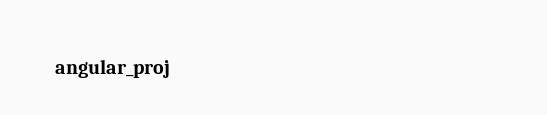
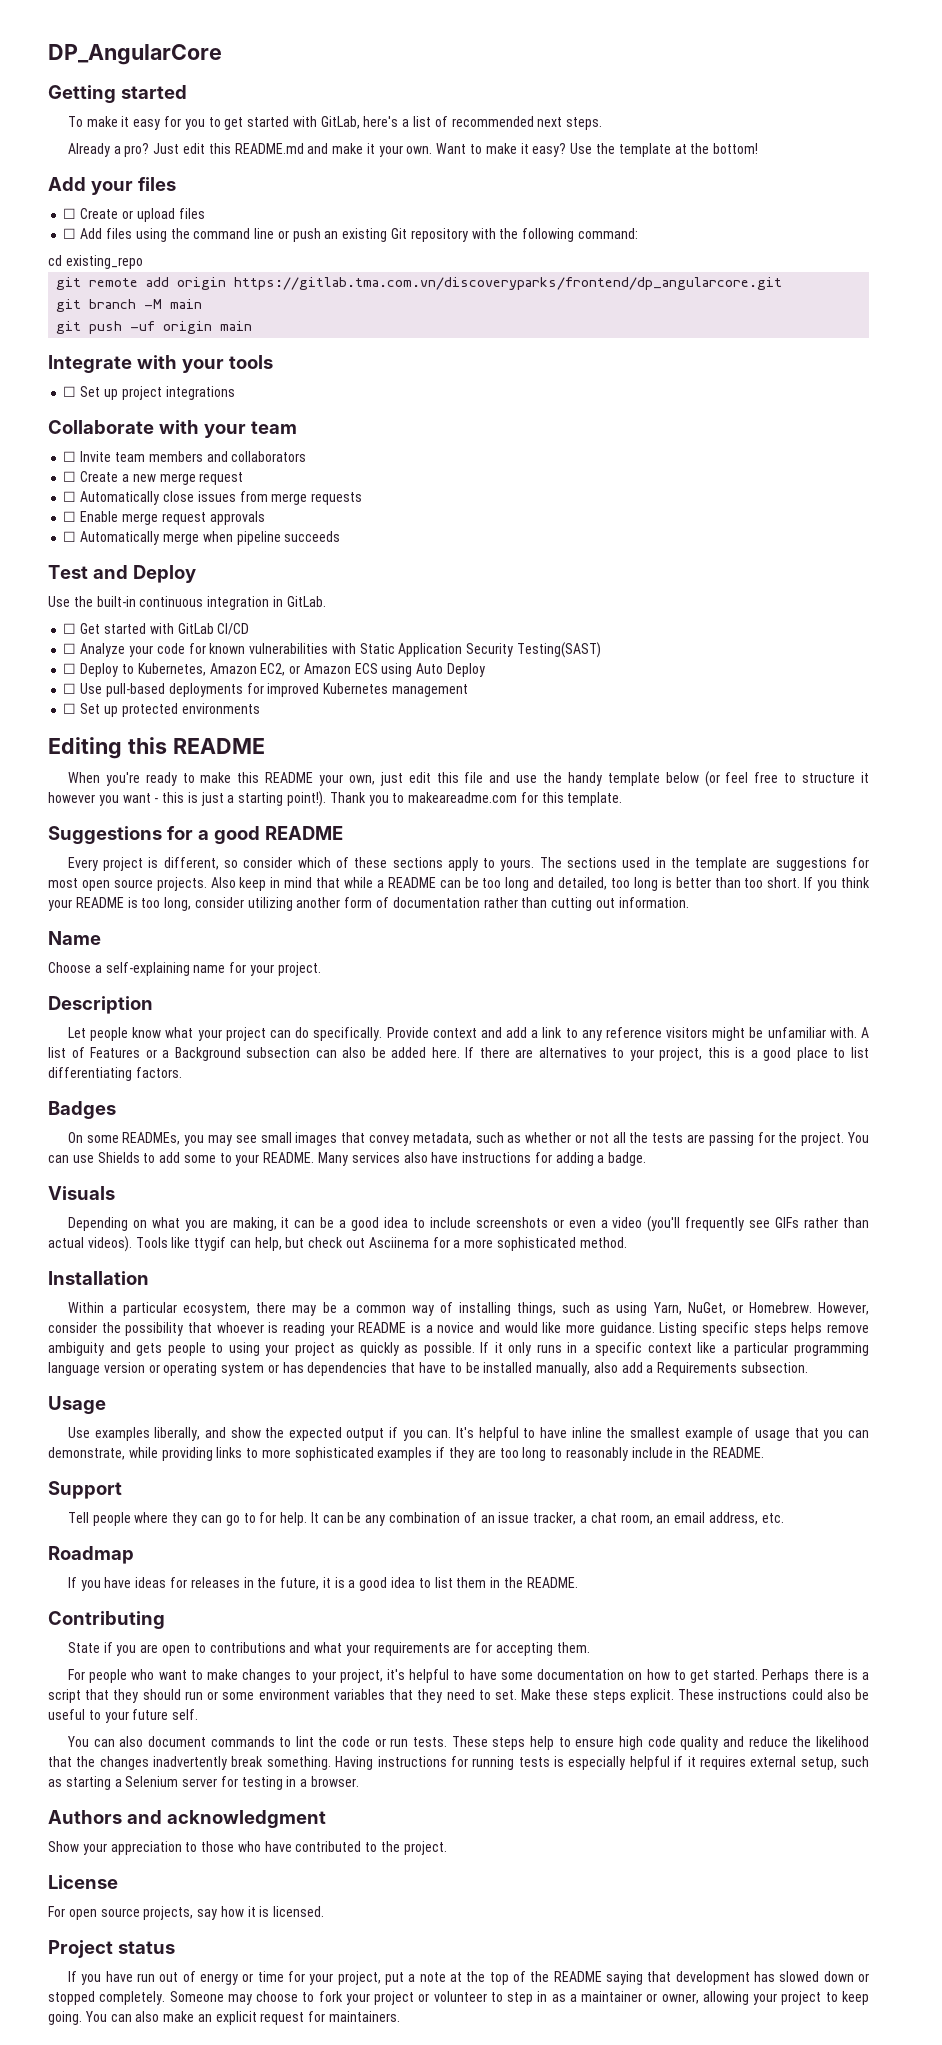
[55,59,170,78] angular_proj -> [48,44,222,65] [48,85,187,103] [67,116,603,130] [67,143,759,157] [48,177,176,195] [63,208,205,222] [63,228,638,242] [48,255,143,269] [56,277,783,290] [56,299,203,312] [56,321,253,334] [48,355,273,373] [63,386,235,400] [48,420,297,438] [63,451,307,462] [63,471,244,485] [63,491,363,505] [63,511,265,525] [63,531,341,545] [48,565,196,583] [48,596,326,610] [63,623,250,635] [63,642,601,658] [63,663,485,677] [63,683,468,697] [63,703,260,717] [48,737,265,759] [67,771,869,787] [48,791,623,807] [48,826,343,844] [67,857,870,871] [48,877,871,891] [48,897,689,911] [48,931,101,945] [48,962,321,976] [48,996,153,1014] [67,1027,869,1041] [48,1047,869,1061] [48,1067,182,1081] [48,1101,116,1119] [67,1132,870,1146] [48,1152,647,1166] [48,1186,115,1200] [67,1216,870,1232] [48,1236,627,1252] [48,1271,149,1285] [67,1302,869,1316] [48,1322,869,1336] [48,1342,869,1356] [48,1362,809,1376] [48,1396,106,1414] [67,1427,869,1441] [48,1447,765,1461] [48,1481,122,1499] [67,1512,784,1526] [48,1546,134,1564] [67,1577,578,1591] [48,1611,165,1629] [67,1642,590,1656] [67,1669,869,1683] [48,1689,870,1703] [48,1709,199,1723] [66,1736,869,1750] [48,1756,869,1770] [48,1776,360,1790] [48,1810,326,1828] [48,1841,447,1855] [48,1875,118,1889] [48,1906,325,1920] [48,1940,175,1958] [67,1971,869,1985] [48,1991,869,2005] [48,2011,401,2025] DP_AngularCore // Getting started // To make it easy for you to get started with GitLab, here's a list of recommended next steps. // Already a pro? Just edit this README.md and make it your own. Want to make it easy? Use the template at the bottom! // Add your files // ☐ Create or upload files // ☐ Add files using the command line or push an existing Git repository with the following command: // cd existing_repo // git remote add origin https://gitlab.tma.com.vn/discoveryparks/frontend/dp_angularcore.git // git branch -M main // git push -uf origin main // Integrate with your tools // ☐ Set up project integrations // Collaborate with your team // ☐ Invite team members and collaborators // ☐ Create a new merge request // ☐ Automatically close issues from merge requests // ☐ Enable merge request approvals // ☐ Automatically merge when pipeline succeeds // Test and Deploy // Use the built-in continuous integration in GitLab. // ☐ Get started with GitLab CI/CD // ☐ Analyze your code for known vulnerabilities with Static Application Security Testing(SAST) // ☐ Deploy to Kubernetes, Amazon EC2, or Amazon ECS using Auto Deploy // ☐ Use pull-based deployments for improved Kubernetes management // ☐ Set up protected environments // Editing this README // When you're ready to make this README your own, just edit this file and use the handy template below (or feel free to structure it however you want - this is just a starting point!). Thank you to makeareadme.com for this template. // Suggestions for a good README // Every project is different, so consider which of these sections apply to yours. The sections used in the template are suggestions for most open source projects. Also keep in mind that while a README can be too long and detailed, too long is better than too short. If you think your README is too long, consider utilizing another form of documentation rather than cutting out information. // Name // Choose a self-explaining name for your project. // Description // Let people know what your project can do specifically. Provide context and add a link to any reference visitors might be unfamiliar with. A list of Features or a Background subsection can also be added here. If there are alternatives to your project, this is a good place to list differentiating factors. // Badges // On some READMEs, you may see small images that convey metadata, such as whether or not all the tests are passing for the project. You can use Shields to add some to your README. Many services also have instructions for adding a badge. // Visuals // Depending on what you are making, it can be a good idea to include screenshots or even a video (you'll frequently see GIFs rather than actual videos). Tools like ttygif can help, but check out Asciinema for a more sophisticated method. // Installation // Within a particular ecosystem, there may be a common way of installing things, such as using Yarn, NuGet, or Homebrew. However, consider the possibility that whoever is reading your README is a novice and would like more guidance. Listing specific steps helps remove ambiguity and gets people to using your project as quickly as possible. If it only runs in a specific context like a particular programming language version or operating system or has dependencies that have to be installed manually, also add a Requirements subsection. // Usage // Use examples liberally, and show the expected output if you can. It's helpful to have inline the smallest example of usage that you can demonstrate, while providing links to more sophisticated examples if they are too long to reasonably include in the README. // Support // Tell people where they can go to for help. It can be any combination of an issue tracker, a chat room, an email address, etc. // Roadmap // If you have ideas for releases in the future, it is a good idea to list them in the README. // Contributing // State if you are open to contributions and what your requirements are for accepting them. // For people who want to make changes to your project, it's helpful to have some documentation on how to get started. Perhaps there is a script that they should run or some environment variables that they need to set. Make these steps explicit. These instructions could also be useful to your future self. // You can also document commands to lint the code or run tests. These steps help to ensure high code quality and reduce the likelihood that the changes inadvertently break something. Having instructions for running tests is especially helpful if it requires external setup, such as starting a Selenium server for testing in a browser. // Authors and acknowledgment // Show your appreciation to those who have contributed to the project. // License // For open source projects, say how it is licensed. // Project status // If you have run out of energy or time for your project, put a note at the top of the README saying that development has slowed down or stopped completely. Someone may choose to fork your project or volunteer to step in as a maintainer or owner, allowing your project to keep going. You can also make an explicit request for maintainers.

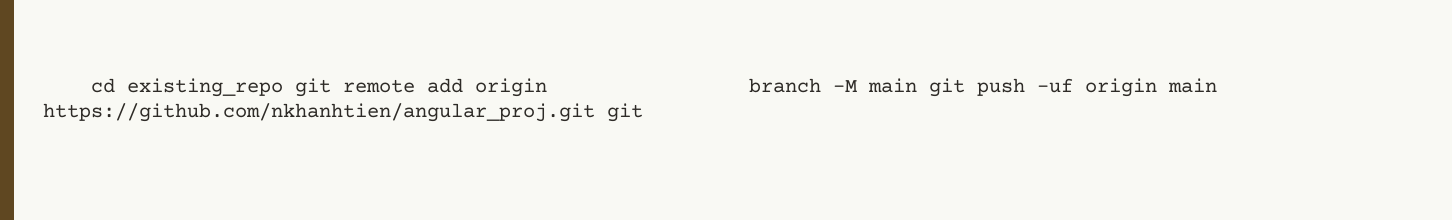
[48,44,222,65] [48,85,187,103] [67,116,603,130] [67,143,759,157] [48,177,176,195] [63,208,205,222] [63,228,638,242] DP_AngularCore // Getting started // To make it easy for you to get started with GitLab, here's a list of recommended next steps. // Already a pro? Just edit this README.md and make it your own. Want to make it easy? Use the template at the bottom! // Add your files // ☐ Create or upload files // ☐ Add files using the command line or push an existing Git repository with the following command: // -> (91, 85) none
(143, 262) // -> (284, 87) none
[234,277,783,290] https://gitlab.tma.com.vn/discoveryparks/frontend/dp_angularcore.git // -> [43,103,595,122] https://github.com/nkhanhtien/angular_proj.git
(203, 304) // -> (917, 85) none
[48,355,273,373] [63,386,235,400] [48,420,297,438] [63,451,307,462] [63,471,244,485] [63,491,363,505] [63,511,265,525] [63,531,341,545] [48,565,196,583] [48,596,326,610] [63,623,250,635] [63,642,601,658] [63,663,485,677] [63,683,468,697] [63,703,260,717] [48,737,265,759] [67,771,869,787] [48,791,623,807] [48,826,343,844] [67,857,870,871] [48,877,871,891] [48,897,689,911] [48,931,101,945] [48,962,321,976] [48,996,153,1014] [67,1027,869,1041] [48,1047,869,1061] [48,1067,182,1081] [48,1101,116,1119] [67,1132,870,1146] [48,1152,647,1166] [48,1186,115,1200] [67,1216,870,1232] [48,1236,627,1252] [48,1271,149,1285] [67,1302,869,1316] [48,1322,869,1336] [48,1342,869,1356] [48,1362,809,1376] [48,1396,106,1414] [67,1427,869,1441] [48,1447,765,1461] [48,1481,122,1499] [67,1512,784,1526] [48,1546,134,1564] [67,1577,578,1591] [48,1611,165,1629] [67,1642,590,1656] [67,1669,869,1683] [48,1689,870,1703] [48,1709,199,1723] [66,1736,869,1750] [48,1756,869,1770] [48,1776,360,1790] [48,1810,326,1828] [48,1841,447,1855] [48,1875,118,1889] [48,1906,325,1920] [48,1940,175,1958] [67,1971,869,1985] [48,1991,869,2005] [48,2011,401,2025] // Integrate with your tools // ☐ Set up project integrations // Collaborate with your team // ☐ Invite team members and collaborators // ☐ Create a new merge request // ☐ Automatically close issues from merge requests // ☐ Enable merge request approvals // ☐ Automatically merge when pipeline succeeds // Test and Deploy // Use the built-in continuous integration in GitLab. // ☐ Get started with GitLab CI/CD // ☐ Analyze your code for known vulnerabilities with Static Application Security Testing(SAST) // ☐ Deploy to Kubernetes, Amazon EC2, or Amazon ECS using Auto Deploy // ☐ Use pull-based deployments for improved Kubernetes management // ☐ Set up protected environments // Editing this README // When you're ready to make this README your own, just edit this file and use the handy template below (or feel free to structure it however you want - this is just a starting point!). Thank you to makeareadme.com for this template. // Suggestions for a good README // Every project is different, so consider which of these sections apply to yours. The sections used in the template are suggestions for most open source projects. Also keep in mind that while a README can be too long and detailed, too long is better than too short. If you think your README is too long, consider utilizing another form of documentation rather than cutting out information. // Name // Choose a self-explaining name for your project. // Description // Let people know what your project can do specifically. Provide context and add a link to any reference visitors might be unfamiliar with. A list of Features or a Background subsection can also be added here. If there are alternatives to your project, this is a good place to list differentiating factors. // Badges // On some READMEs, you may see small images that convey metadata, such as whether or not all the tests are passing for the project. You can use Shields to add some to your README. Many services also have instructions for adding a badge. // Visuals // Depending on what you are making, it can be a good idea to include screenshots or even a video (you'll frequently see GIFs rather than actual videos). Tools like ttygif can help, but check out Asciinema for a more sophisticated method. // Installation // Within a particular ecosystem, there may be a common way of installing things, such as using Yarn, NuGet, or Homebrew. However, consider the possibility that whoever is reading your README is a novice and would like more guidance. Listing specific steps helps remove ambiguity and gets people to using your project as quickly as possible. If it only runs in a specific context like a particular programming language version or operating system or has dependencies that have to be installed manually, also add a Requirements subsection. // Usage // Use examples liberally, and show the expected output if you can. It's helpful to have inline the smallest example of usage that you can demonstrate, while providing links to more sophisticated examples if they are too long to reasonably include in the README. // Support // Tell people where they can go to for help. It can be any combination of an issue tracker, a chat room, an email address, etc. // Roadmap // If you have ideas for releases in the future, it is a good idea to list them in the README. // Contributing // State if you are open to contributions and what your requirements are for accepting them. // For people who want to make changes to your project, it's helpful to have some documentation on how to get started. Perhaps there is a script that they should run or some environment variables that they need to set. Make these steps explicit. These instructions could also be useful to your future self. // You can also document commands to lint the code or run tests. These steps help to ensure high code quality and reduce the likelihood that the changes inadvertently break something. Having instructions for running tests is especially helpful if it requires external setup, such as starting a Selenium server for testing in a browser. // Authors and acknowledgment // Show your appreciation to those who have contributed to the project. // License // For open source projects, say how it is licensed. // Project status // If you have run out of energy or time for your project, put a note at the top of the README saying that development has slowed down or stopped completely. Someone may choose to fork your project or volunteer to step in as a maintainer or owner, allowing your project to keep going. You can also make an explicit request for maintainers. -> (1217, 85) none

